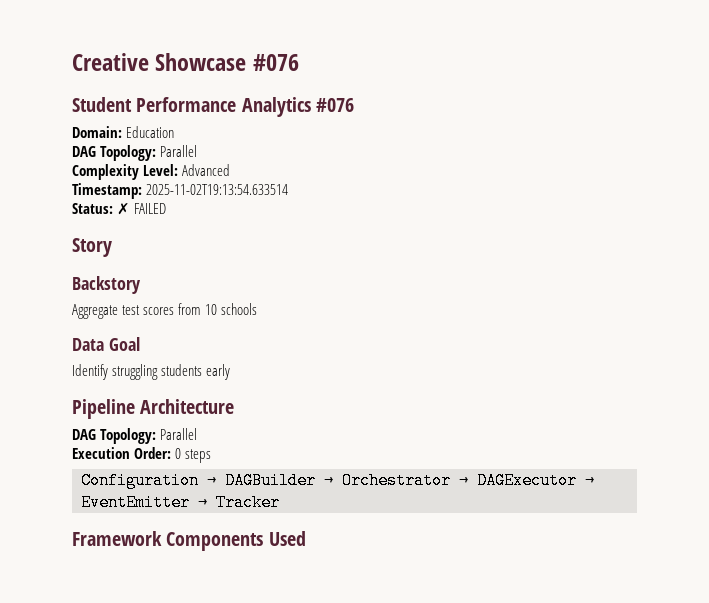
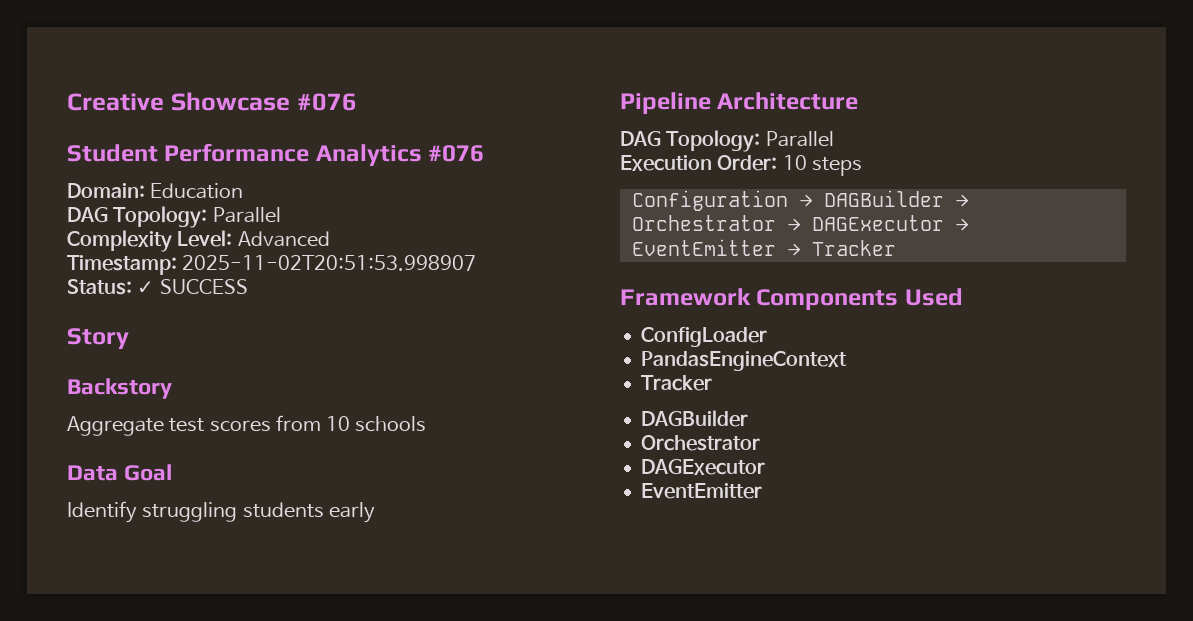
[146,184,289,195] 2025-11-02T19:13:54.633514 -> [182,255,477,271] 2025-11-02T20:51:53.998907
[117,203,167,215] ✗ FAILED -> [137,279,248,294] ✓ SUCCESS
[175,448,182,459] 0 -> [782,155,807,170] 10
(306, 538) none -> [641,327,768,347] [641,351,848,371] [641,375,713,391] [641,410,749,427] [641,435,761,451] [641,459,766,475] [641,483,763,499] // ConfigLoader // PandasEngineContext // Tracker // DAGBuilder // Orchestrator // DAGExecutor // EventEmitter

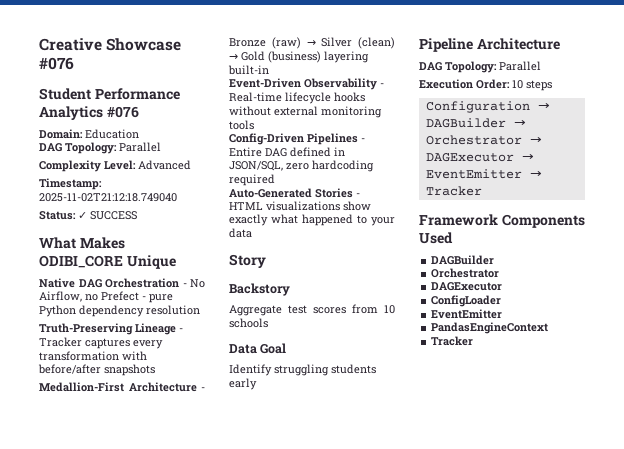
[182,255,477,271] 2025-11-02T20:51:53.998907 -> [39,193,177,202] 2025-11-02T21:12:18.749040
(248, 286) none -> [39,237,125,249] [39,255,176,269] [39,278,205,288] [39,291,173,303] [39,305,200,317] [39,323,183,335] [39,337,163,349] [39,351,147,361] [38,364,155,376] [39,382,205,392] [229,37,395,49] [229,51,369,63] [228,65,269,75] [229,78,384,90] [229,92,365,104] [229,106,382,118] [229,120,254,130] [229,133,365,145] [229,147,345,157] [229,160,374,172] [229,174,275,186] [229,188,360,198] [229,201,371,211] [229,214,395,226] [229,228,252,238] // What Makes ODIBI_CORE Unique // Native DAG Orchestration - No Airflow, no Prefect - pure Python dependency resolution // Truth-Preserving Lineage - Tracker captures every transformation with before/after snapshots // Medallion-First Architecture - Bronze (raw) → Silver (clean) → Gold (business) layering built-in // Event-Driven Observability - Real-time lifecycle hooks without external monitoring tools // Config-Driven Pipelines - Entire DAG defined in JSON/SQL, zero hardcoding required // Auto-Generated Stories - HTML visualizations show exactly what happened to your data
[641,327,768,347] [641,351,848,371] [641,375,713,391] // ConfigLoader // PandasEngineContext // Tracker -> (453, 238) none
[641,483,763,499] // EventEmitter -> [431,295,502,307] [431,309,503,319] [431,322,549,334] [431,336,474,346] // ConfigLoader // EventEmitter // PandasEngineContext // Tracker

